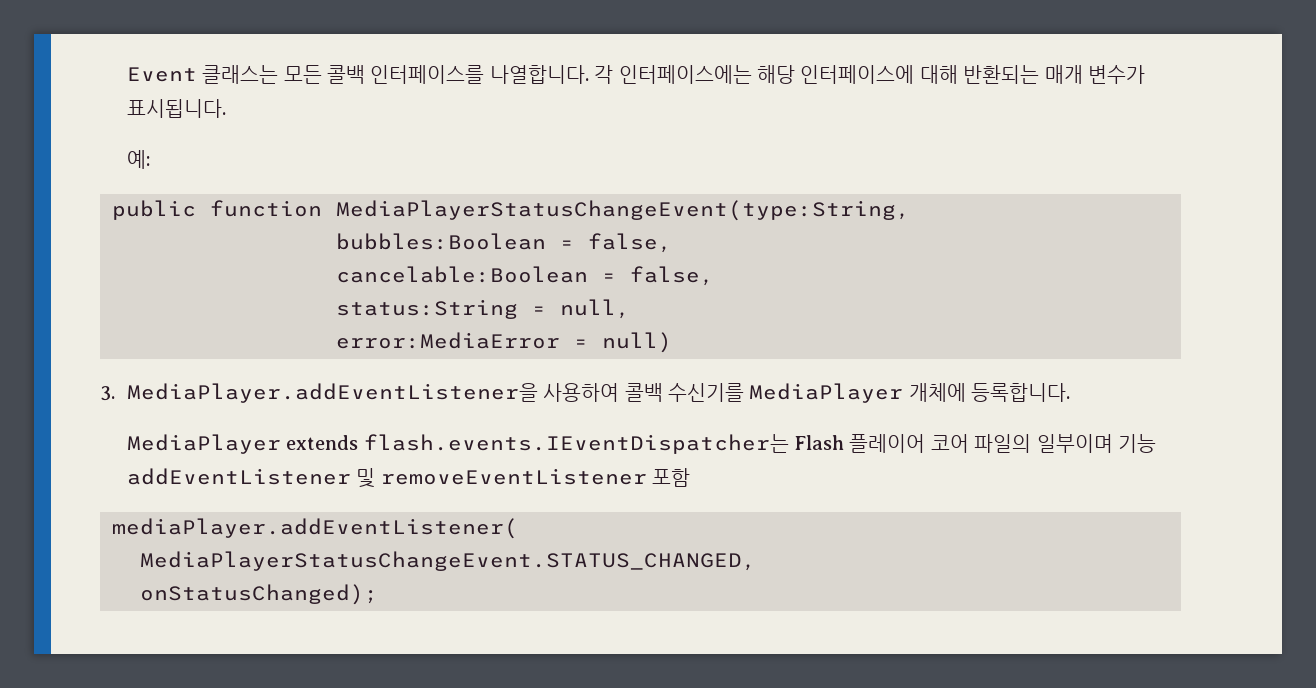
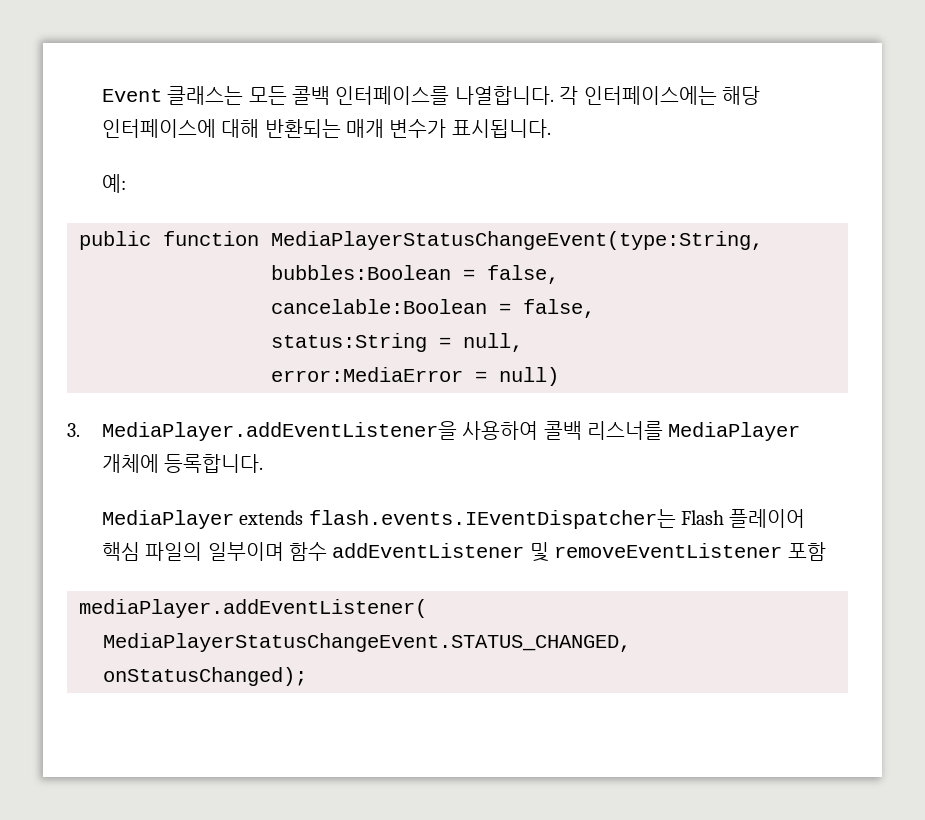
[668,383,745,402] 수신기를 -> [586,421,663,440] 리스너를
[930,434,969,453] 코어 -> [101,542,140,561] 핵심
[1118,434,1157,453] 기능 -> [288,542,327,561] 함수

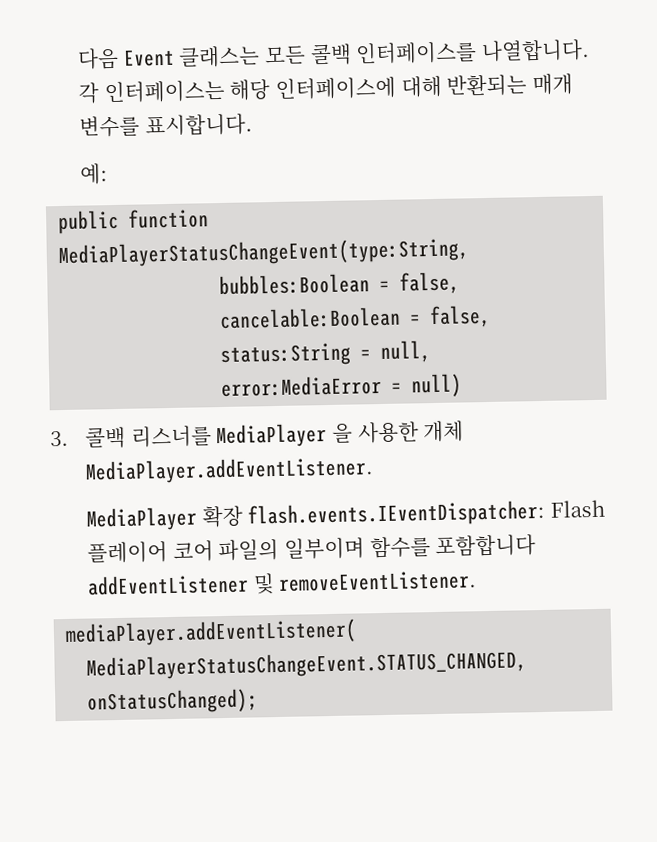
(101, 95) none -> [77,47,120,70] 다음
[583,86,717,105] 인터페이스에는 -> [103,79,225,104] 인터페이스는
[389,119,551,138] 변수가 표시됩니다. -> [79,113,253,138] 변수를 표시합니다.
[101,421,539,441] MediaPlayer.addEventListener을 사용하여 -> (69, 438) none
[101,454,264,473] [101,509,676,529] 개체에 등록합니다. // MediaPlayer extends flash.events.IEventDispatcher는 -> [332,420,465,444] [85,456,375,485] [86,499,546,532] 을 사용한 개체 MediaPlayer.addEventListener. // MediaPlayer 확장 flash.events.IEventDispatcher:
[101,542,140,561] 핵심 -> [172,540,214,562] 코어
[288,542,826,562] 함수 addEventListener 및 removeEventListener 포함 -> [369,534,537,559] [87,570,478,596] 함수를 포함합니다 addEventListener 및 removeEventListener.

